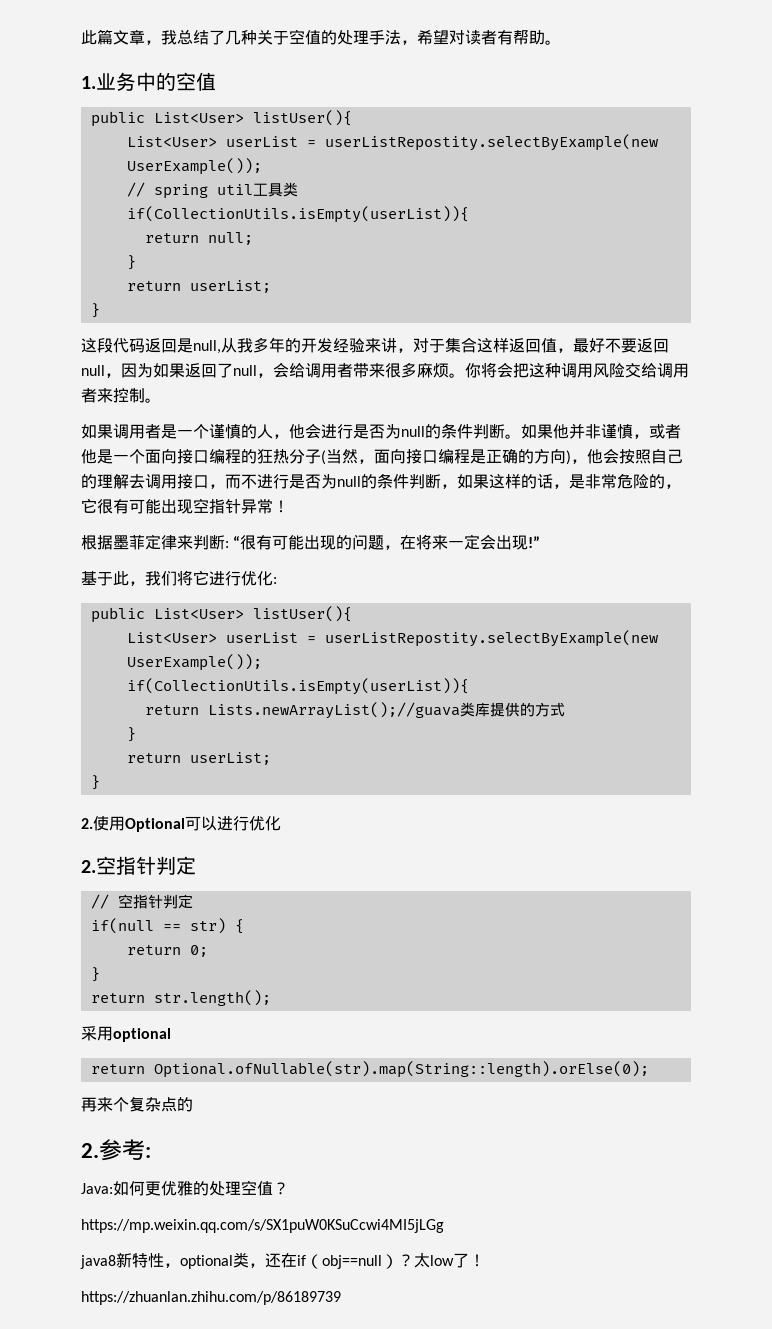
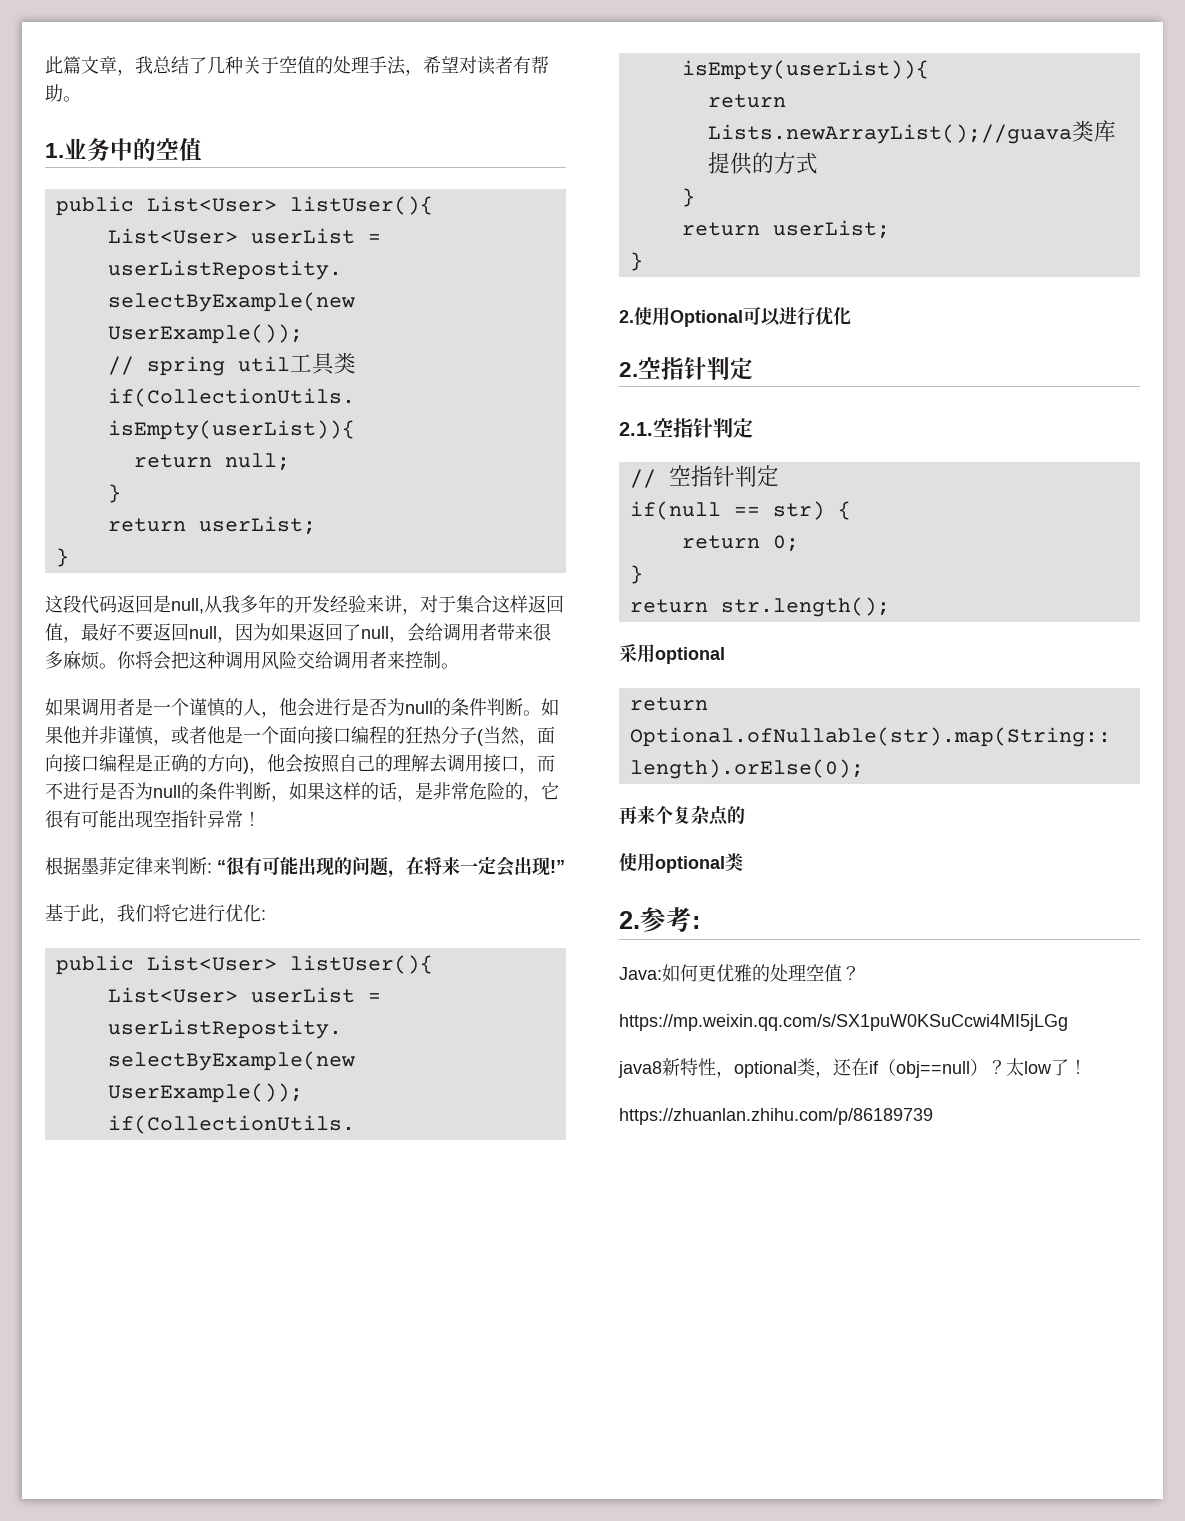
(196, 865) none -> [619,418,753,438] // 2.1.空指针判定
(193, 1104) none -> [619,853,743,873] // 使用optional类

